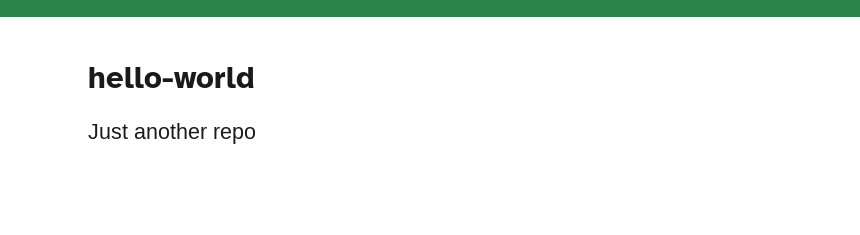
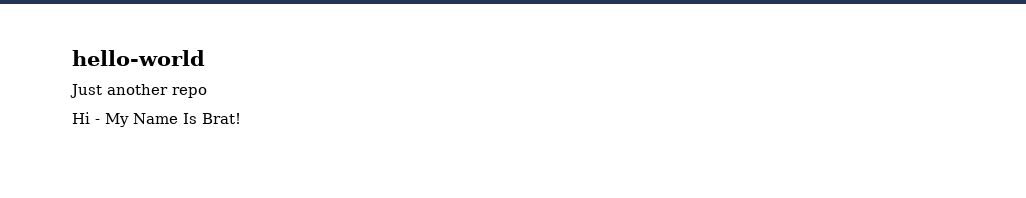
(256, 135) none -> [72,112,241,127] // Hi - My Name Is Brat!

